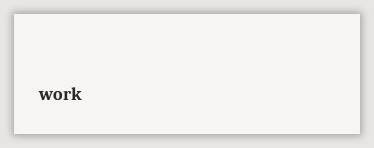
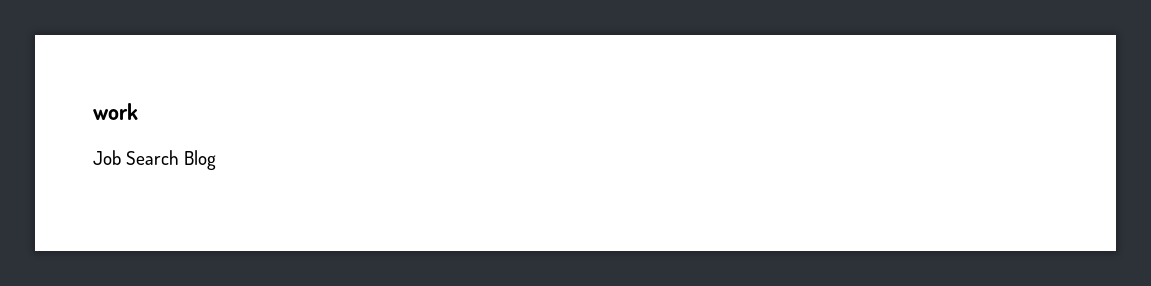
(82, 93) none -> [93,150,217,170] // Job Search Blog

